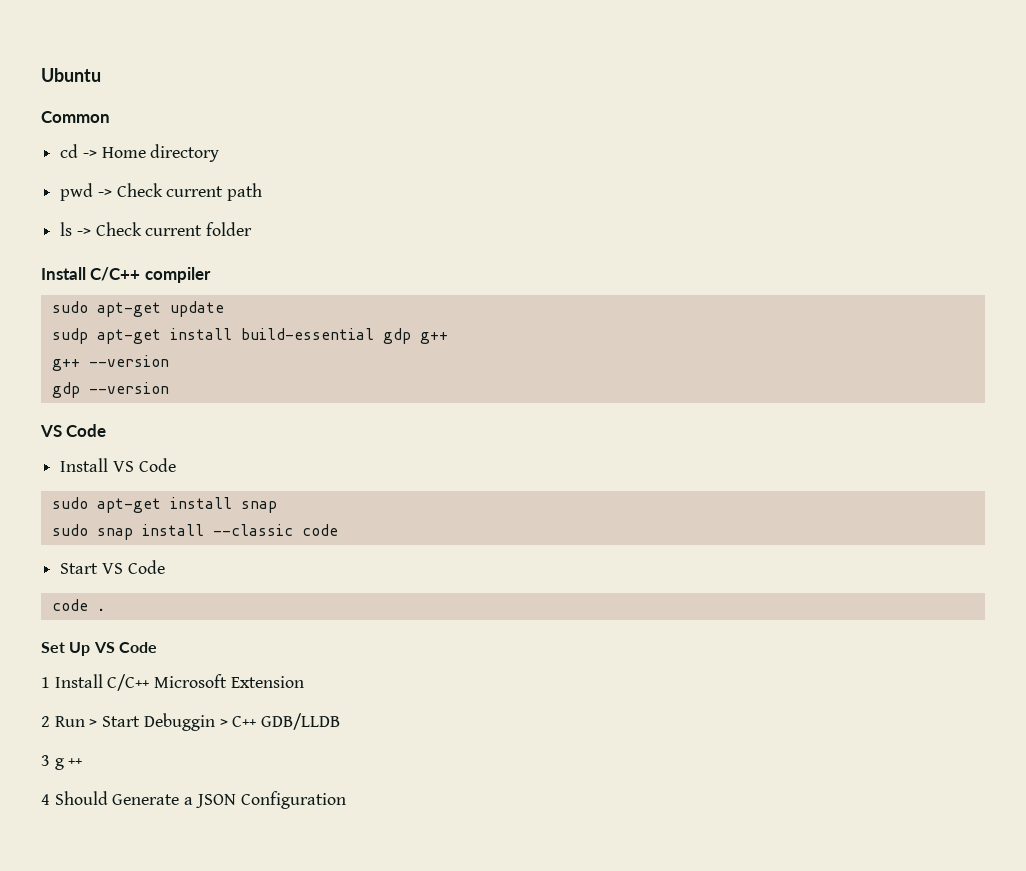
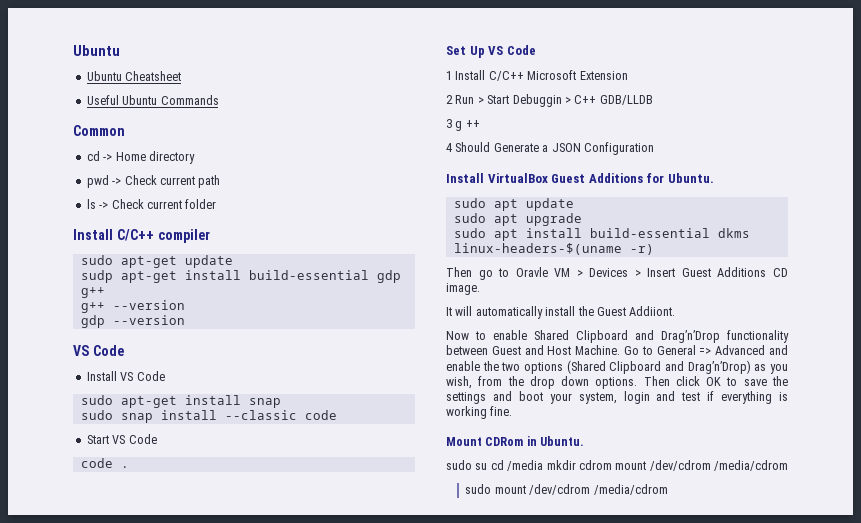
[41,68,101,82] Ubuntu -> [73,45,120,56] [86,71,182,81] [86,95,219,105] Ubuntu // Ubuntu Cheatsheet // Useful Ubuntu Commands
(346, 800) none -> [446,173,714,183] [453,198,574,211] [453,213,582,226] [453,228,750,241] [453,243,654,255] [446,267,788,280] [446,283,480,295] [446,306,676,319] [446,330,789,343] [446,345,788,355] [446,360,788,374] [446,376,788,389] [446,391,788,404] [446,406,513,419] [446,436,585,446] [446,460,788,471] [465,484,668,495] // Install VirtualBox Guest Additions for Ubuntu. // sudo apt update // sudo apt upgrade // sudo apt install build-essential dkms linux-headers-$(uname -r) // Then go to Oravle VM > Devices > Insert Guest Additions CD image. // It will automatically install the Guest Addiiont. // Now to enable Shared Clipboard and Drag’n’Drop functionality between Guest and Host Machine. Go to General => Advanced and enable the two options (Shared Clipboard and Drag’n’Drop) as you wish, from the drop down options. Then click OK to save the settings and boot your system, login and test if everything is working fine. // Mount CDRom in Ubuntu. // sudo su cd /media mkdir cdrom mount /dev/cdrom /media/cdrom // sudo mount /dev/cdrom /media/cdrom

